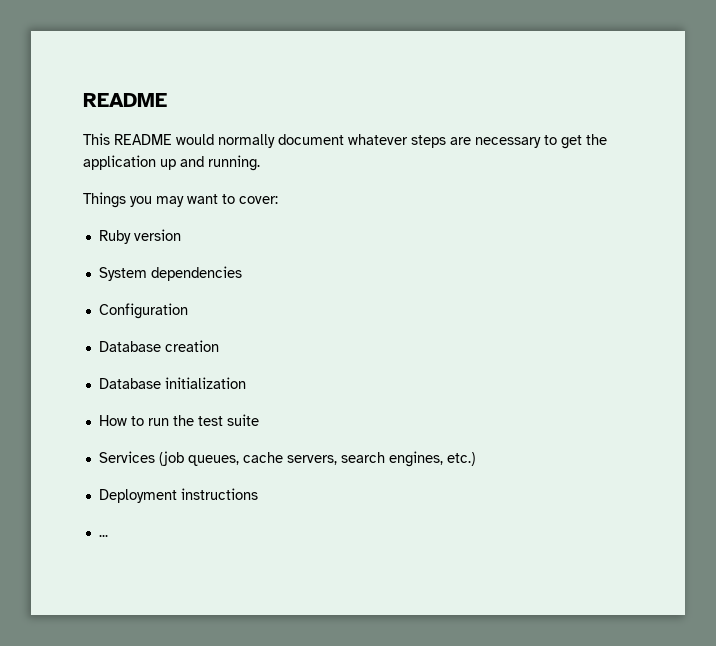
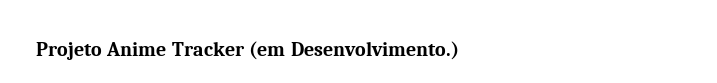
[83,93,167,107] [83,133,607,149] [83,155,260,171] [83,192,278,208] [98,229,181,244] [98,266,242,281] [98,303,188,319] [98,340,219,352] [98,377,246,389] [98,414,259,426] [98,451,476,467] [98,488,258,503] [98,534,108,537] README // This README would normally document whatever steps are necessary to get the application up and running. // Things you may want to cover: // Ruby version // System dependencies // Configuration // Database creation // Database initialization // How to run the test suite // Services (job queues, cache servers, search engines, etc.) // Deployment instructions // ... -> [36,41,459,60] Projeto Anime Tracker (em Desenvolvimento.)

